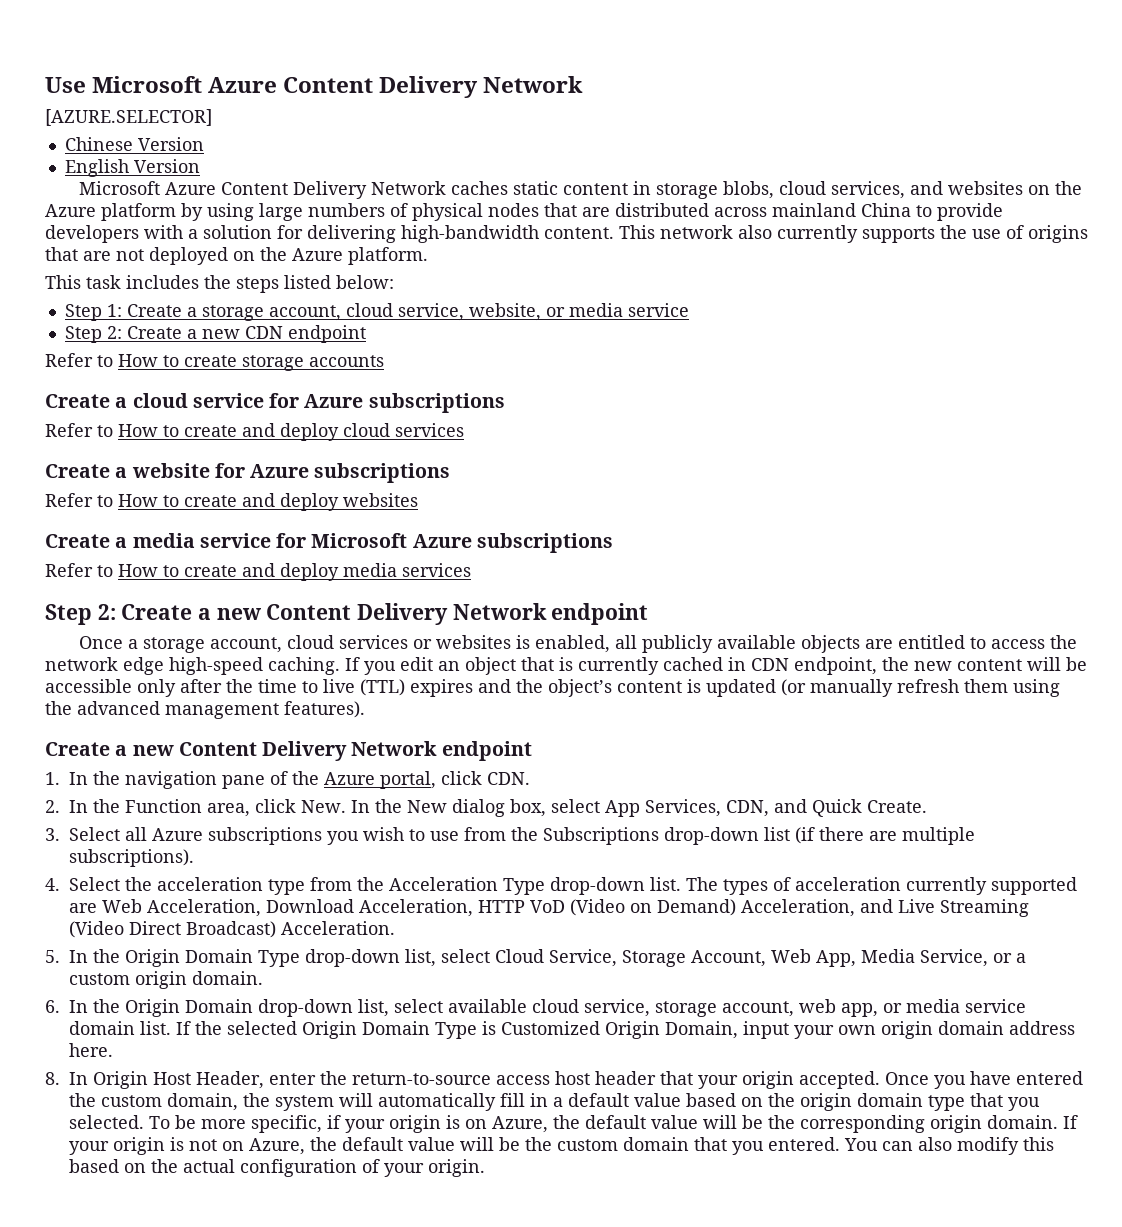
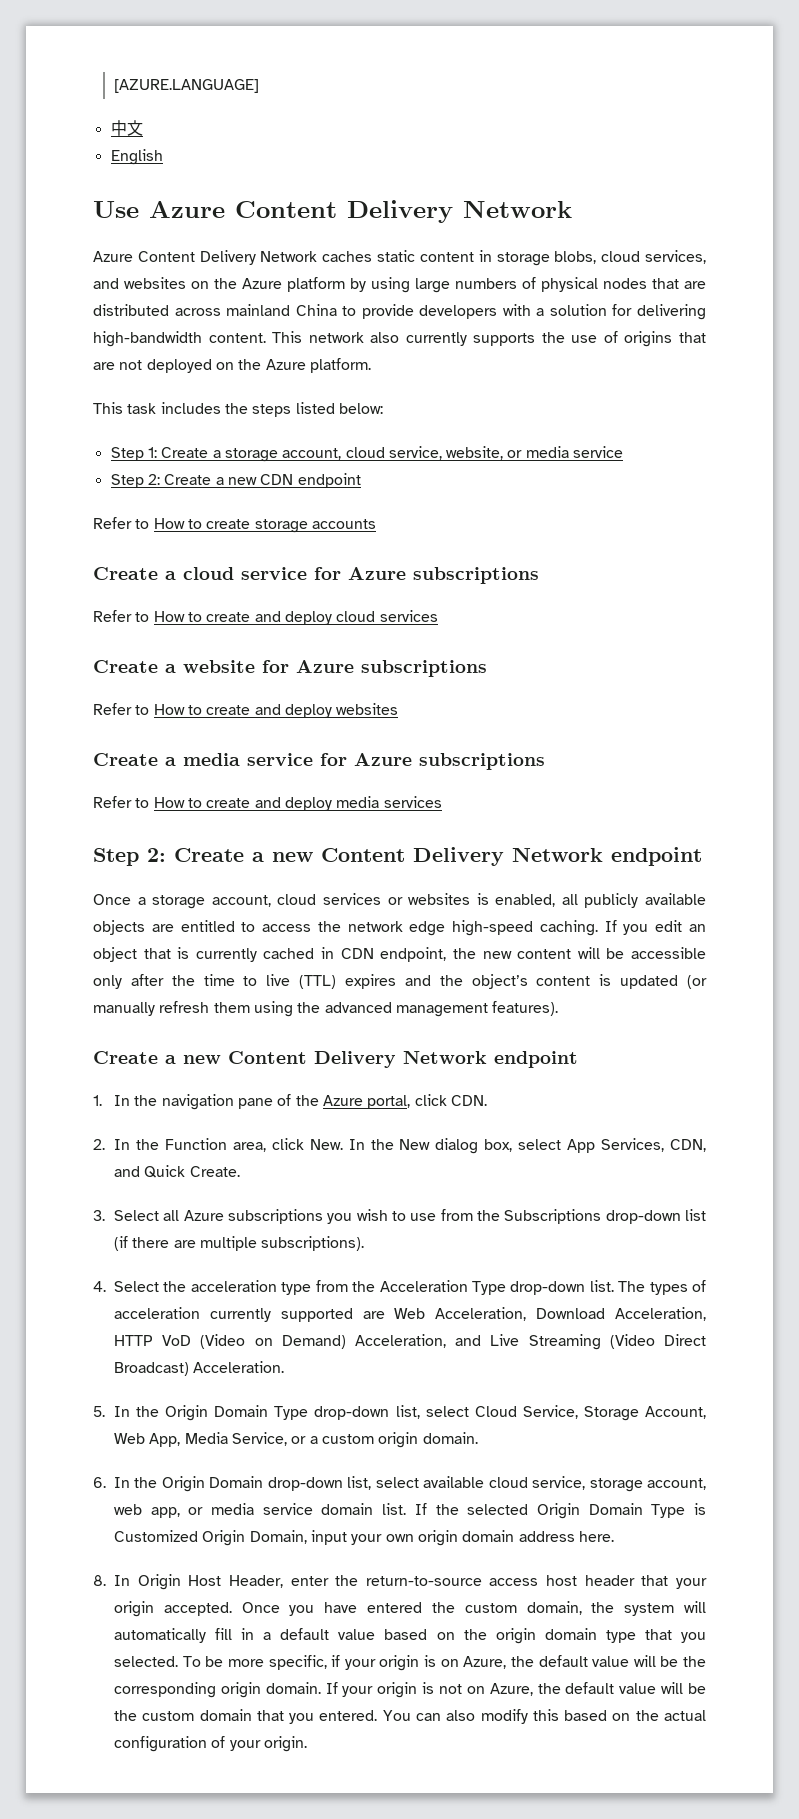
[45,76,203,93] Use Microsoft -> [114,79,260,93] [110,120,143,136] [110,149,163,165] [93,201,139,218] [AZURE.LANGUAGE] // 中文 // English // Use
[45,109,212,126] [64,137,204,151] [64,159,200,177] [79,181,161,195] [AZURE.SELECTOR] // Chinese Version // English Version // Microsoft -> (572, 209) none
[311,533,408,548] Microsoft -> (347, 759) none

